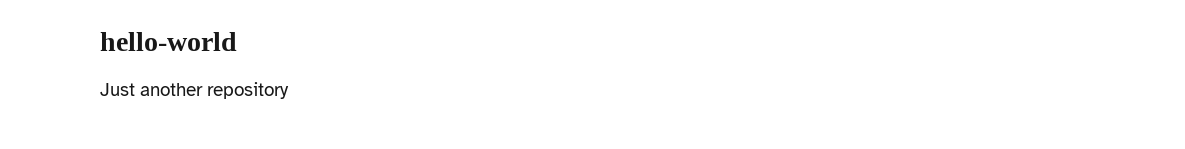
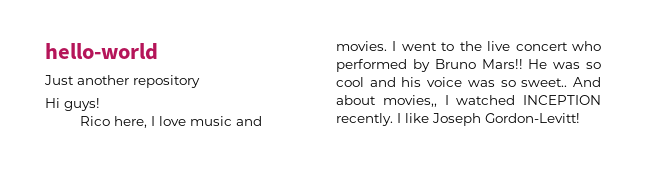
(290, 90) none -> [45,98,100,111] [79,116,262,128] [336,41,601,51] [336,59,601,72] [336,77,601,87] [336,95,601,107] [336,113,580,126] // Hi guys! // Rico here, I love music and movies. I went to the live concert who performed by Bruno Mars!! He was so cool and his voice was so sweet.. And about movies,, I watched INCEPTION recently. I like Joseph Gordon-Levitt!

